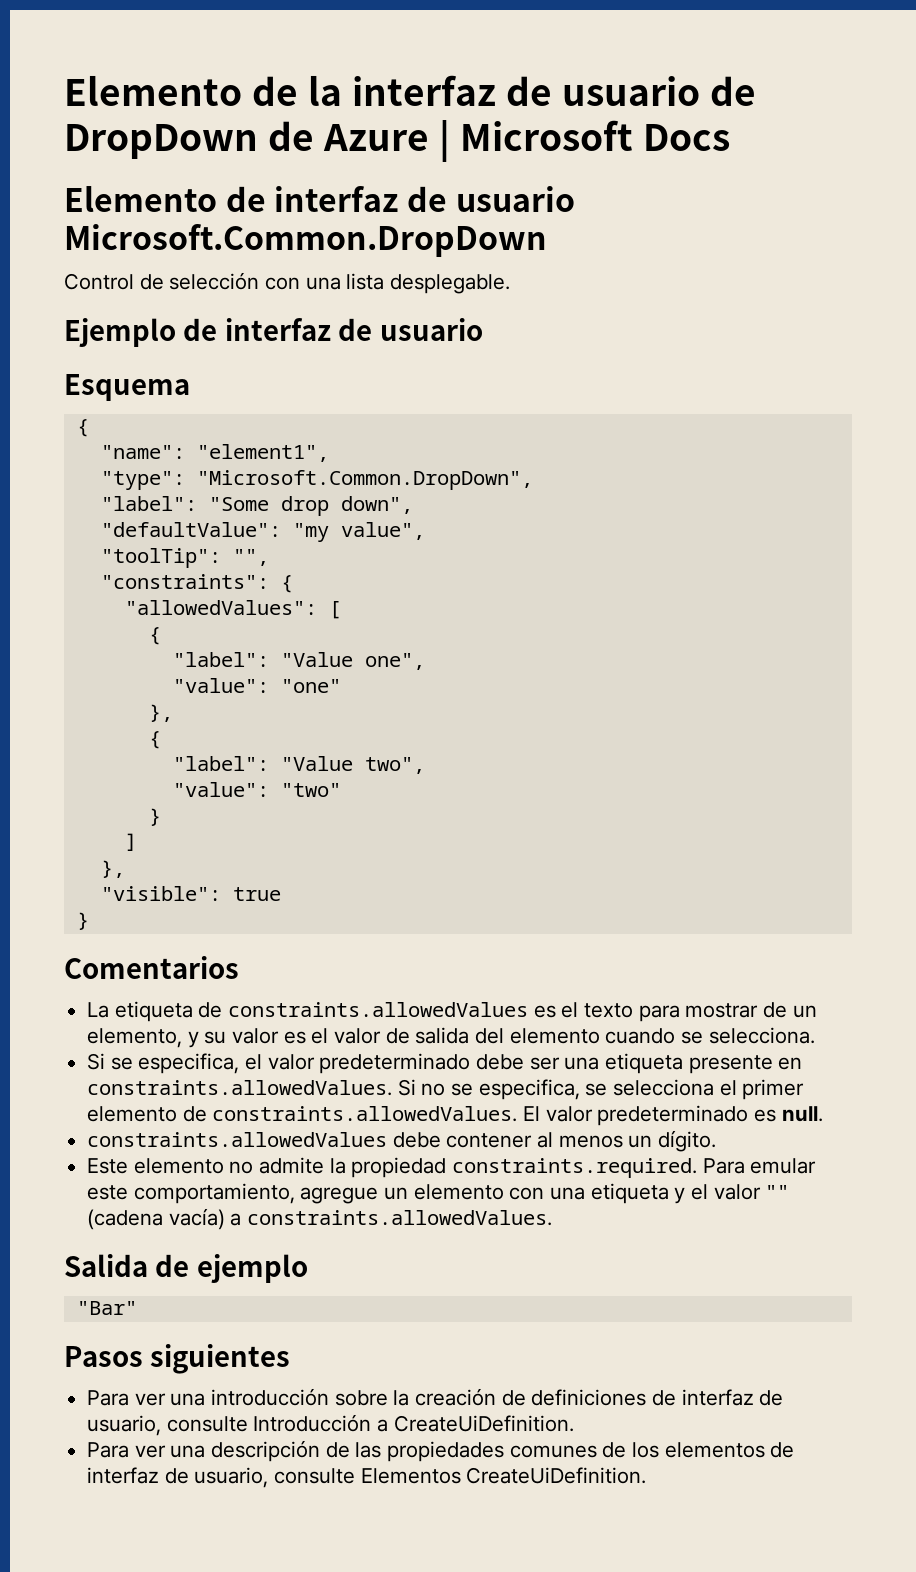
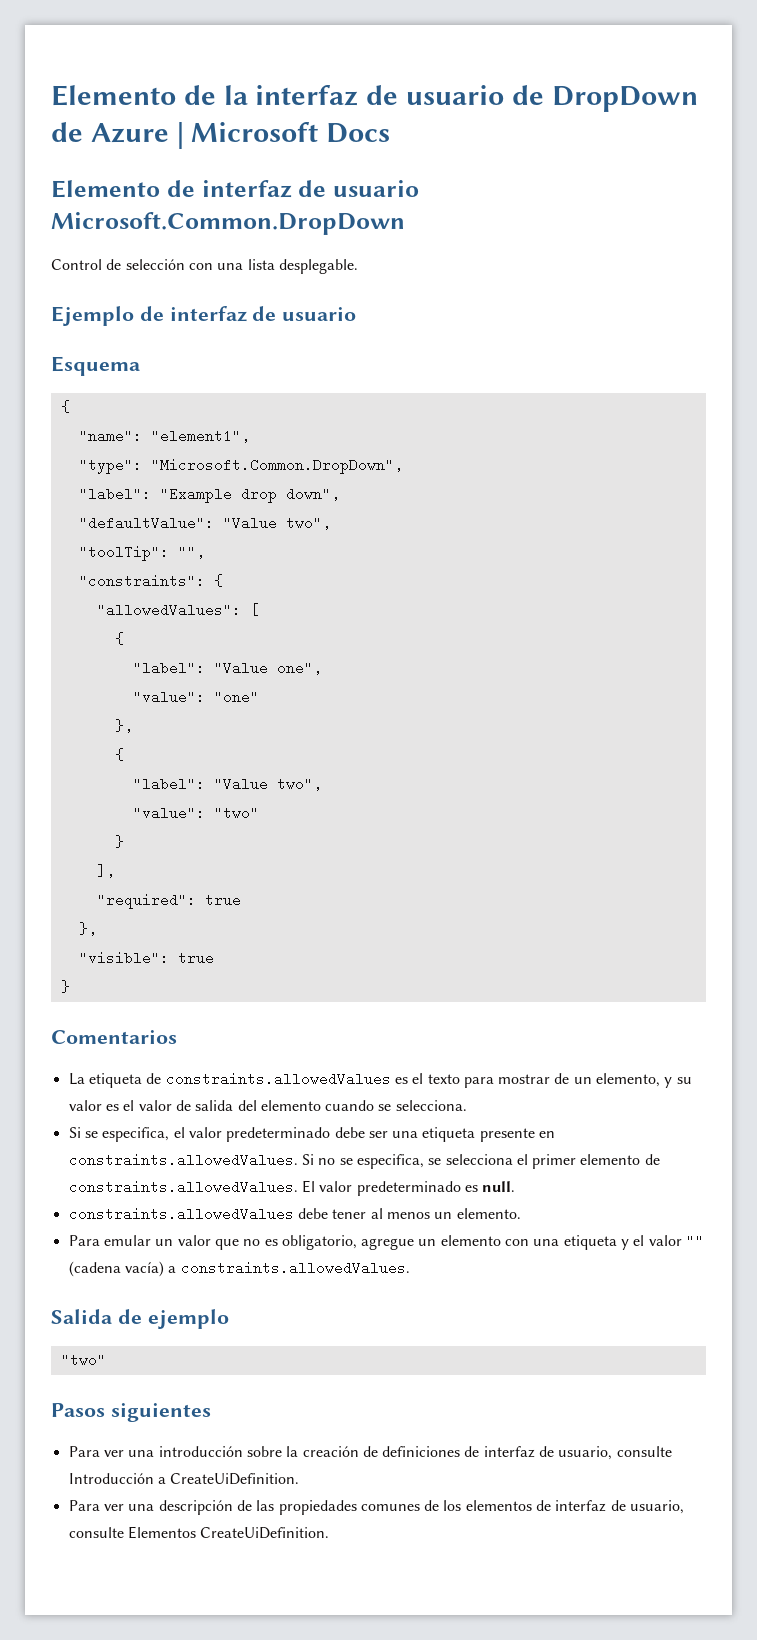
[208,497,269,511] "Some -> [159,487,232,503] "Example
[292,522,425,542] "my value", -> [222,516,331,530] "Value two",
[124,833,137,851] ] -> [96,864,115,878] [96,893,241,909] ], // "required": true
[446,1133,533,1148] contener -> [332,1209,367,1219] tener
[658,1130,717,1152] [87,1157,817,1178] [87,1183,295,1204] dígito. // Este elemento no admite la propiedad constraints.required. Para emular este comportamiento, -> [456,1208,521,1219] [68,1235,357,1250] elemento. // Para emular un valor que no es obligatorio,
[76,1301,137,1315] "Bar" -> [60,1353,106,1367] "two"

